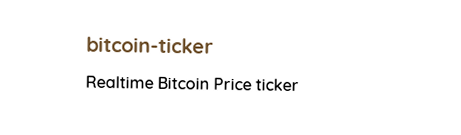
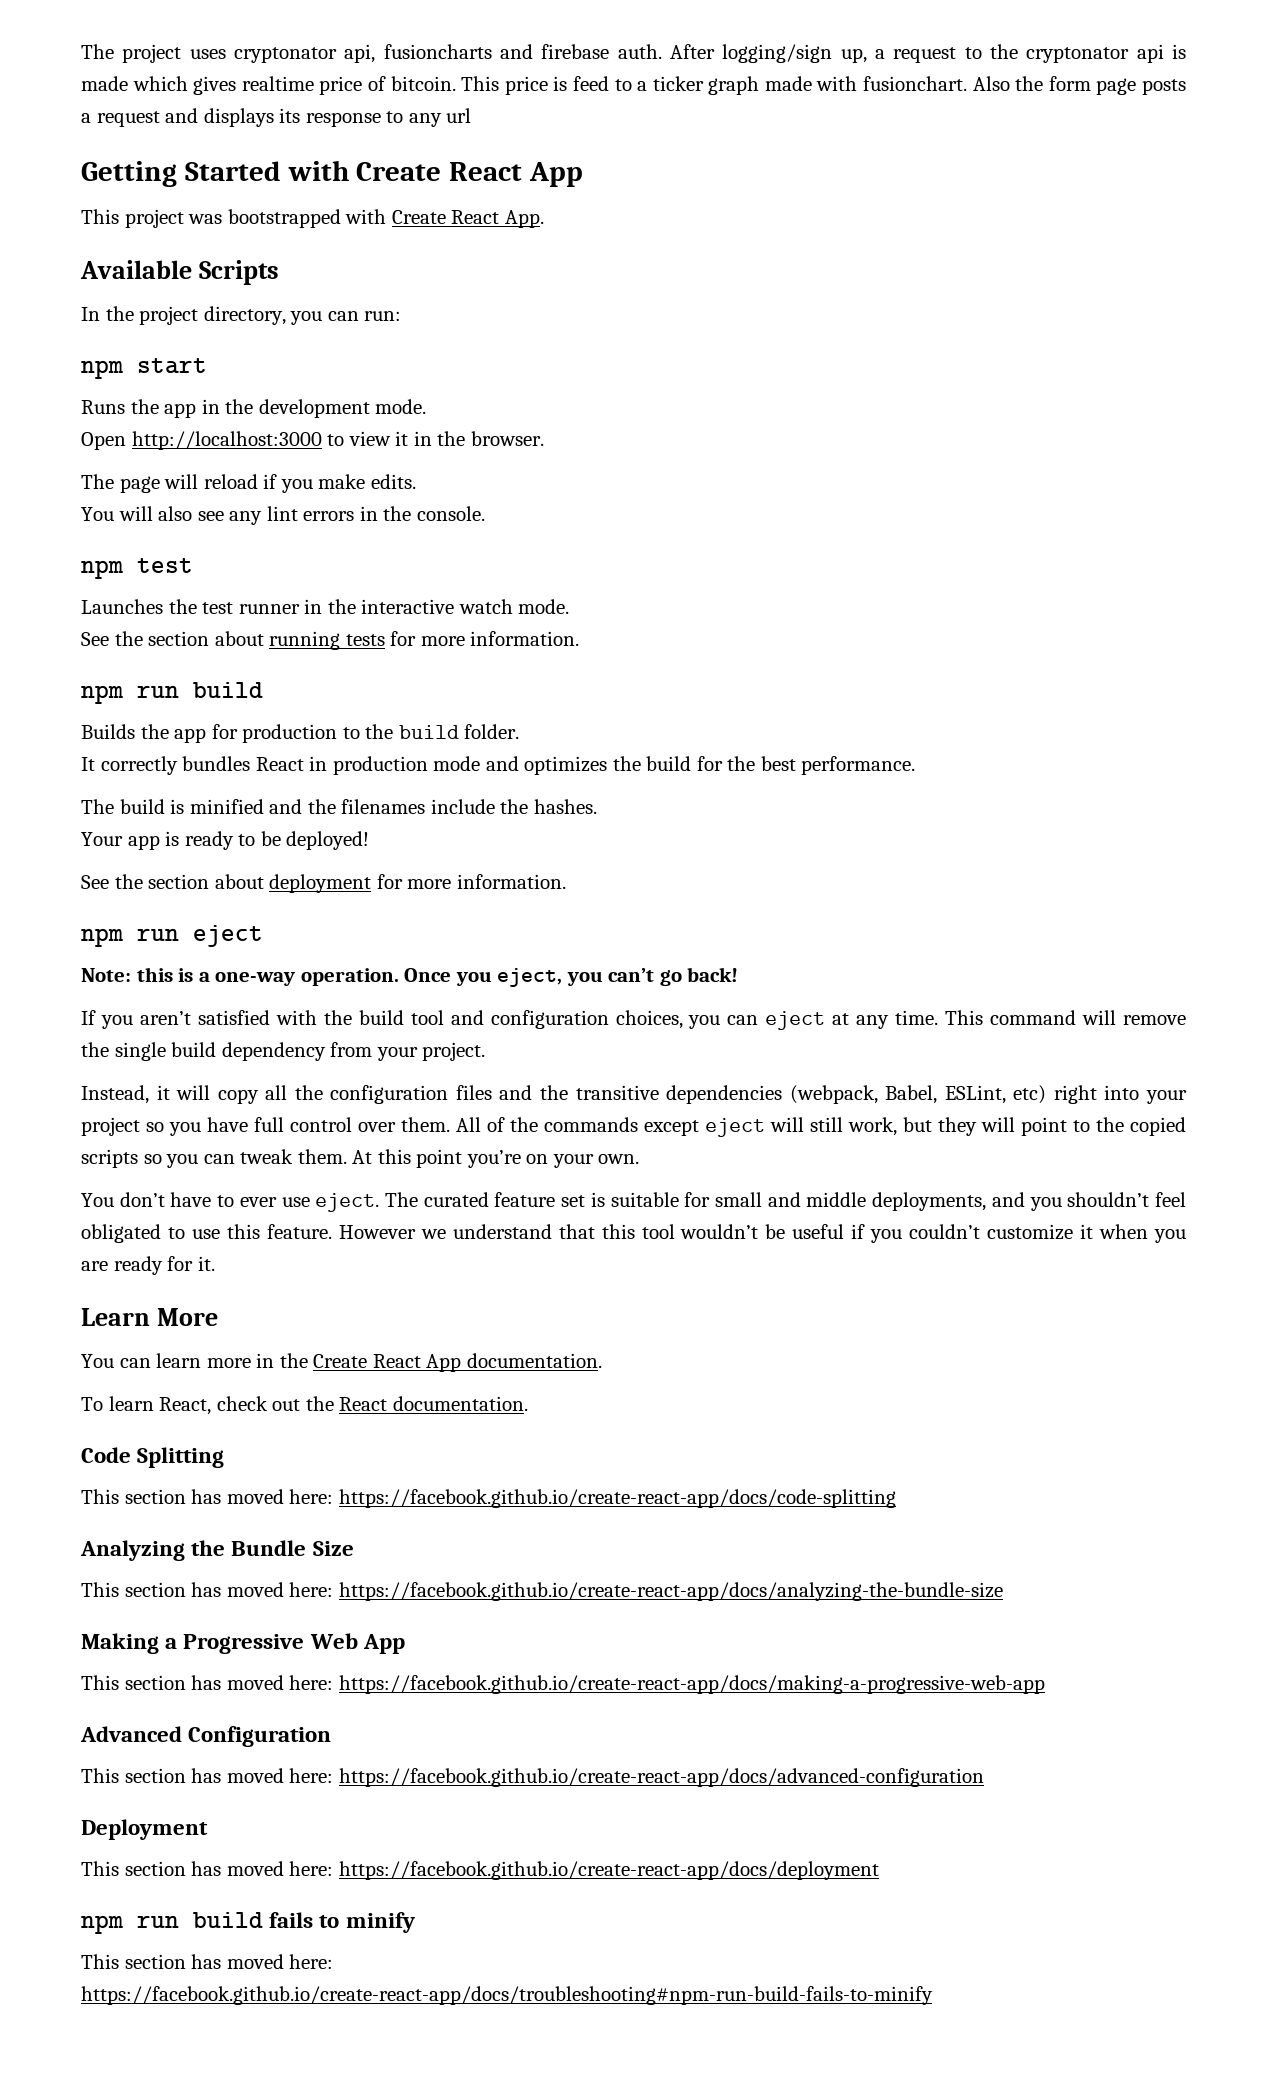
[86,36,214,54] [85,75,299,92] bitcoin-ticker // Realtime Bitcoin Price ticker -> [81,44,1186,63] [81,76,1186,95] [81,108,472,127] [81,160,584,187] [81,209,544,228] [80,260,279,285] [81,306,402,325] [81,358,207,379] [81,399,427,418] [81,431,544,450] [81,474,416,493] [81,506,485,525] [81,558,193,579] [81,599,570,614] [81,631,580,650] [81,682,263,704] [81,724,520,743] [81,756,916,775] [81,799,597,814] [81,831,370,850] [81,874,566,893] [81,925,263,947] [81,967,739,987] [81,1010,1187,1030] [81,1042,486,1061] [81,1085,1187,1104] [81,1117,1186,1137] [81,1149,640,1168] [81,1192,1186,1212] [81,1224,1187,1243] [81,1256,215,1275] [81,1308,218,1326] [81,1353,602,1372] [81,1396,528,1415] [81,1447,225,1468] [81,1489,896,1508] [80,1540,354,1561] [81,1582,1003,1601] [81,1633,405,1654] [81,1675,1045,1694] [80,1726,332,1747] [81,1768,984,1787] [81,1819,208,1840] [81,1861,879,1880] [81,1912,415,1934] [81,1954,334,1969] [81,1986,933,2005] The project uses cryptonator api, fusioncharts and firebase auth. After logging/sign up, a request to the cryptonator api is made which gives realtime price of bitcoin. This price is feed to a ticker graph made with fusionchart. Also the form page posts a request and displays its response to any url // Getting Started with Create React App // This project was bootstrapped with Create React App. // Available Scripts // In the project directory, you can run: // npm start // Runs the app in the development mode. // Open http://localhost:3000 to view it in the browser. // The page will reload if you make edits. // You will also see any lint errors in the console. // npm test // Launches the test runner in the interactive watch mode. // See the section about running tests for more information. // npm run build // Builds the app for production to the build folder. // It correctly bundles React in production mode and optimizes the build for the best performance. // The build is minified and the filenames include the hashes. // Your app is ready to be deployed! // See the section about deployment for more information. // npm run eject // Note: this is a one-way operation. Once you eject, you can’t go back! // If you aren’t satisfied with the build tool and configuration choices, you can eject at any time. This command will remove the single build dependency from your project. // Instead, it will copy all the configuration files and the transitive dependencies (webpack, Babel, ESLint, etc) right into your project so you have full control over them. All of the commands except eject will still work, but they will point to the copied scripts so you can tweak them. At this point you’re on your own. // You don’t have to ever use eject. The curated feature set is suitable for small and middle deployments, and you shouldn’t feel obligated to use this feature. However we understand that this tool wouldn’t be useful if you couldn’t customize it when you are ready for it. // Learn More // You can learn more in the Create React App documentation. // To learn React, check out the React documentation. // Code Splitting // This section has moved here: https://facebook.github.io/create-react-app/docs/code-splitting // Analyzing the Bundle Size // This section has moved here: https://facebook.github.io/create-react-app/docs/analyzing-the-bundle-size // Making a Progressive Web App // This section has moved here: https://facebook.github.io/create-react-app/docs/making-a-progressive-web-app // Advanced Configuration // This section has moved here: https://facebook.github.io/create-react-app/docs/advanced-configuration // Deployment // This section has moved here: https://facebook.github.io/create-react-app/docs/deployment // npm run build fails to minify // This section has moved here: https://facebook.github.io/create-react-app/docs/troubleshooting#npm-run-build-fails-to-minify

